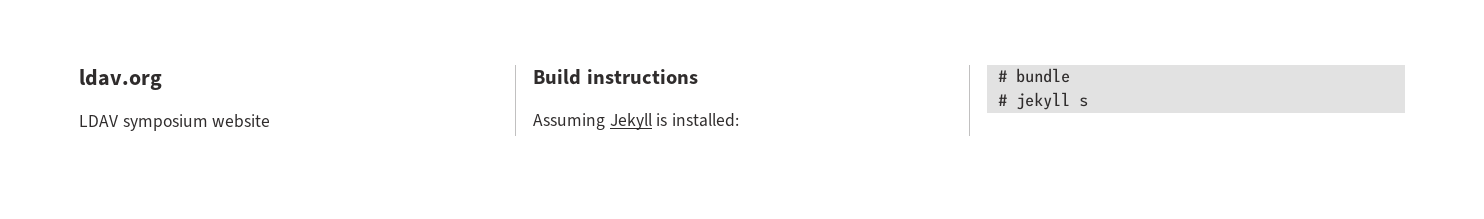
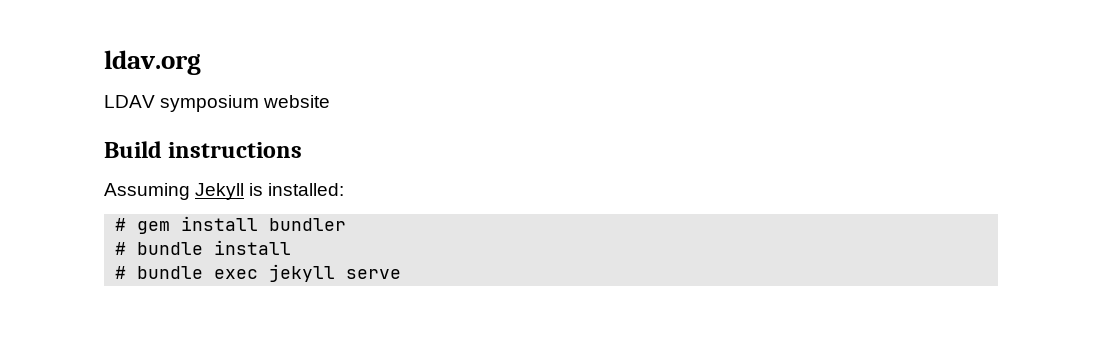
[1015,68,1070,83] [997,92,1088,110] bundle // # jekyll s -> [137,216,347,234] [115,240,292,255] [115,264,402,282] gem install bundler // # bundle install // # bundle exec jekyll serve

